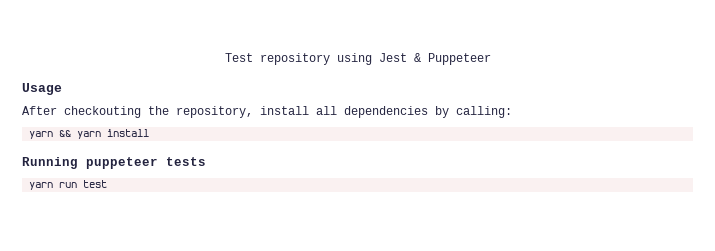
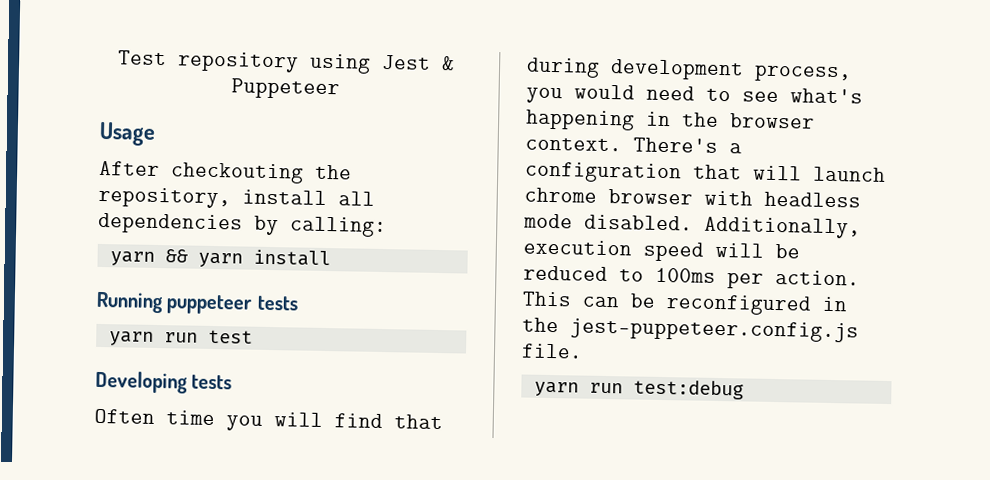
(108, 184) none -> [95,370,233,394] [94,408,443,431] [526,57,852,83] [526,84,863,104] [525,109,815,131] [525,137,742,154] [525,161,886,184] [524,187,861,208] [523,213,861,239] [523,239,800,262] [523,265,860,289] [522,291,848,316] [522,317,859,343] [521,343,583,359] [533,379,744,400] // Developing tests // Often time you will find that during development process, you would need to see what's happening in the browser context. There's a configuration that will launch chrome browser with headless mode disabled. Additionally, execution speed will be reduced to 100ms per action. This can be reconfigured in the jest-puppeteer.config.js file. // yarn run test:debug

